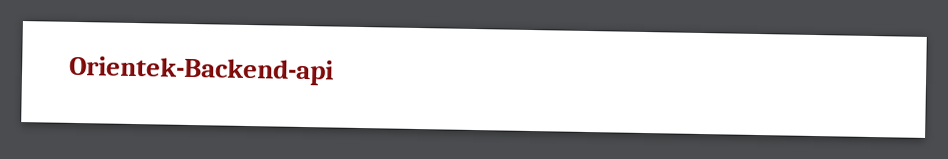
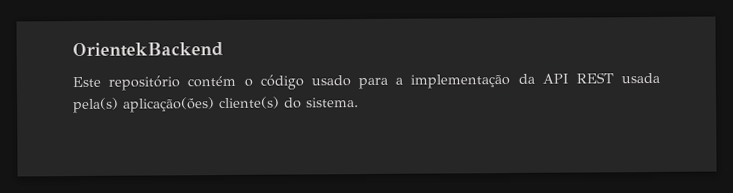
[68,55,334,86] Orientek-Backend-api -> [72,41,224,58] [72,72,660,91] [73,96,359,114] OrientekBackend // Este repositório contém o código usado para a implementação da API REST usada pela(s) aplicação(ões) cliente(s) do sistema.

